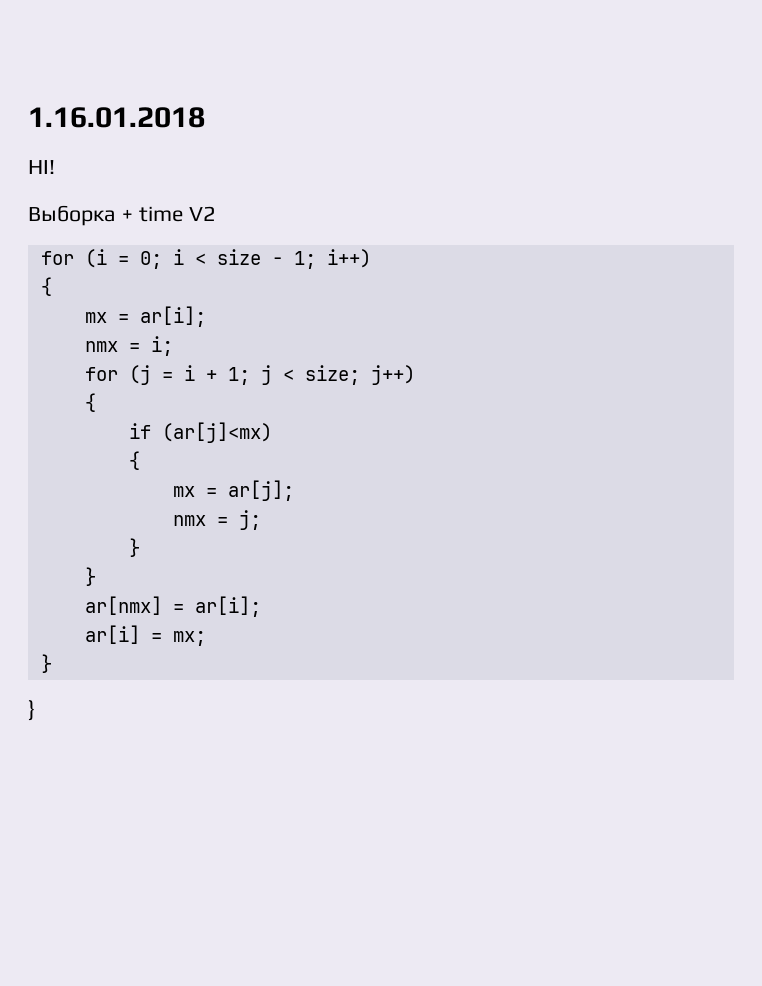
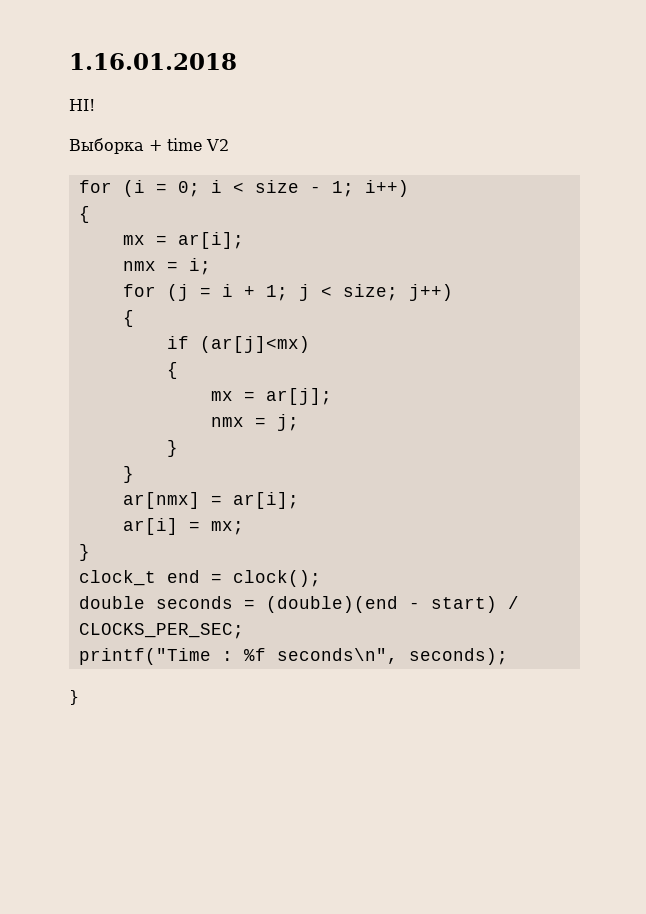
(52, 663) none -> [78,570,321,587] [78,596,519,613] [78,623,244,639] [78,648,508,665] // clock_t end = clock(); // double seconds = (double)(end - start) / CLOCKS_PER_SEC; // printf("Time : %f seconds\n", seconds);

